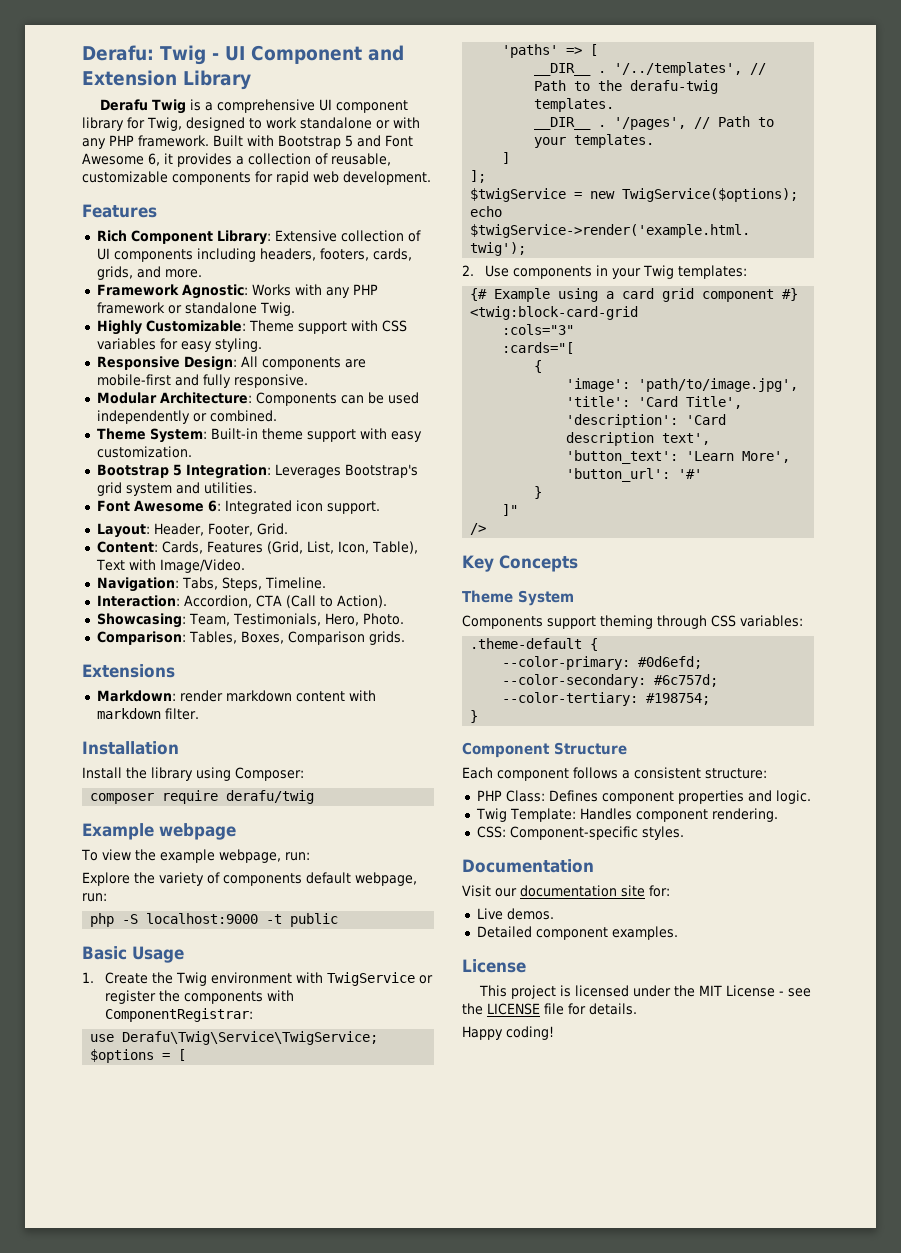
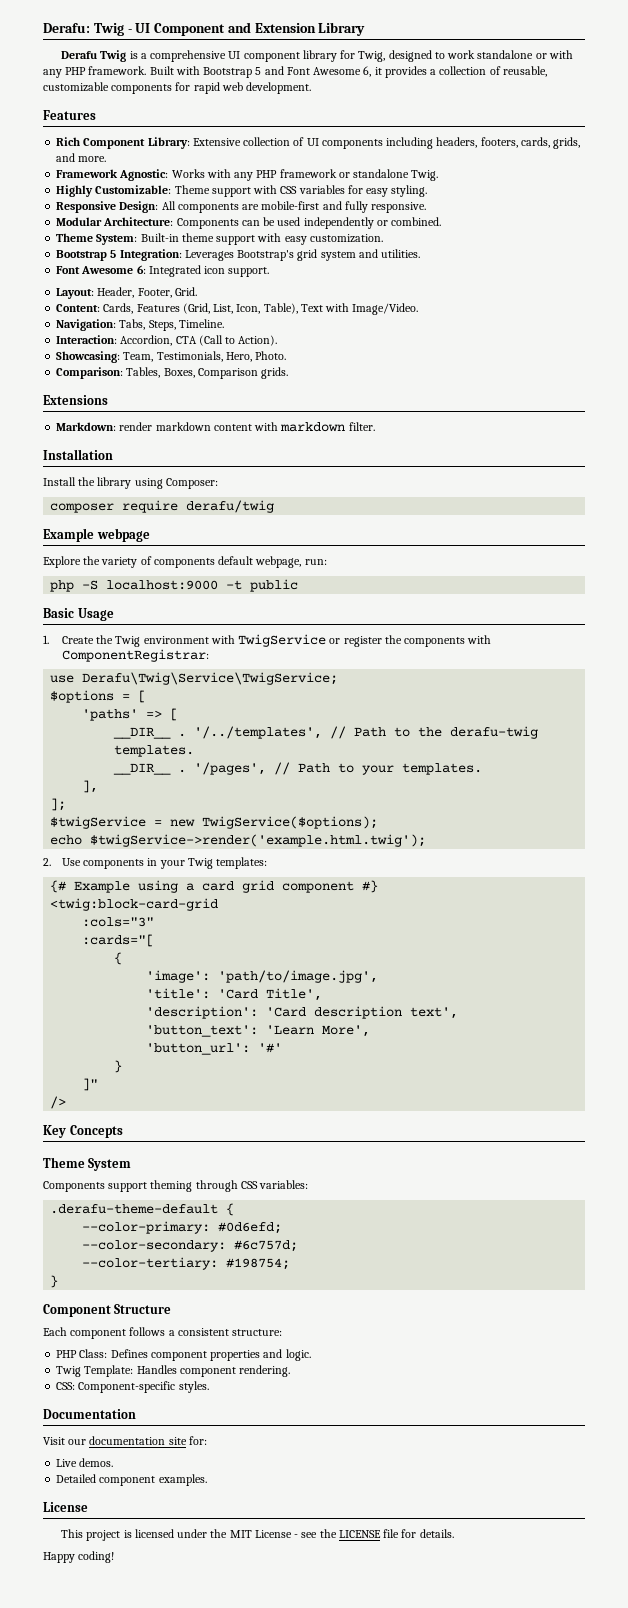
[81,849,310,863] // To view the example webpage, run: -> (150, 535) none
[502,152,511,164] ] -> [82,780,99,793] ],
[470,638,583,649] .theme-default -> [50,1204,219,1214] .derafu-theme-default

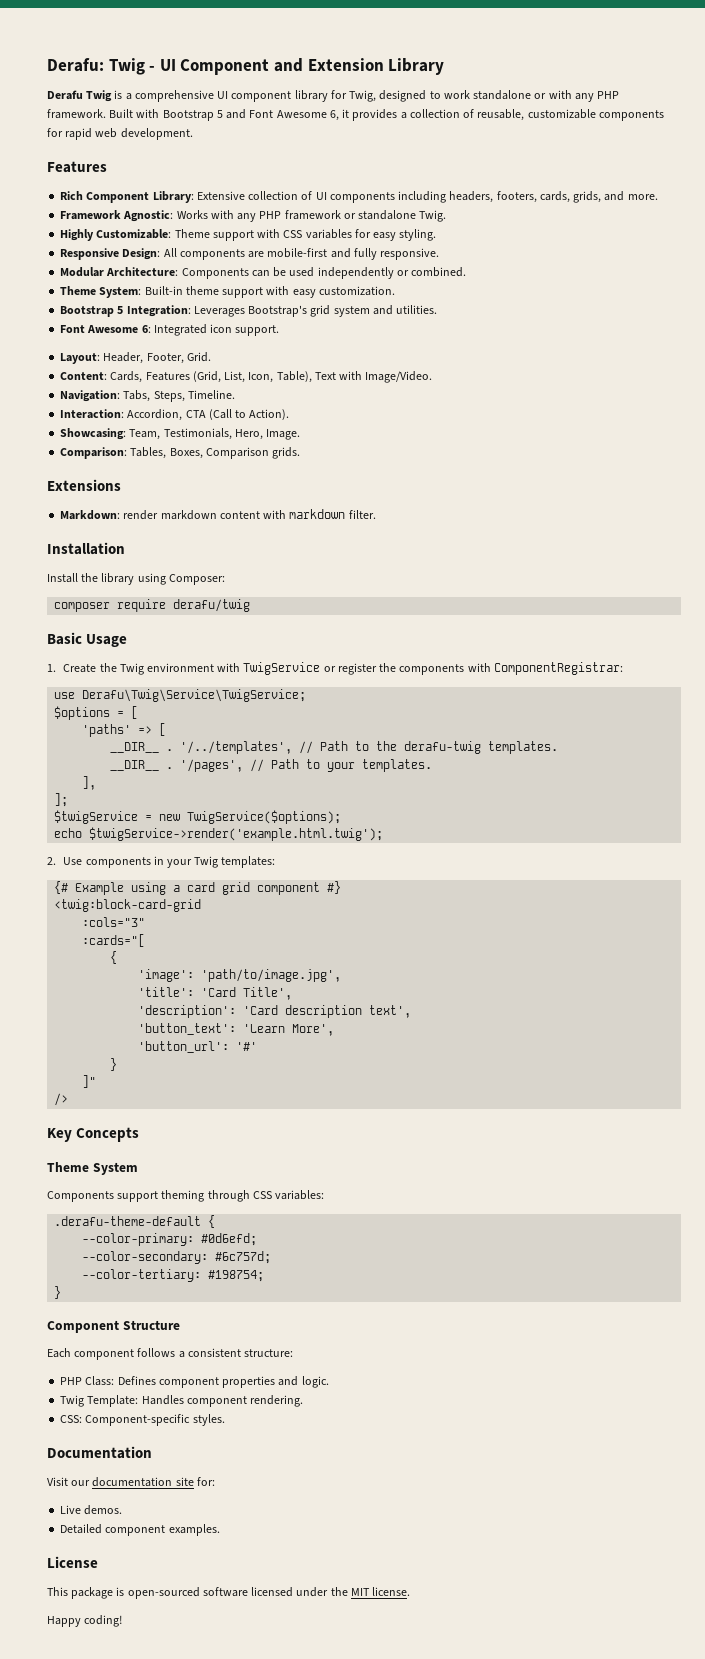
[255,351,287,360] Photo. -> [266,429,301,440] Image.
[43,528,150,542] [43,556,327,568] [50,579,299,592] // Example webpage // Explore the variety of components default webpage, run: // php -S localhost:9000 -t public -> (251, 605) none
[86,1529,454,1541] project is licensed under the MIT License - see the LICENSE file for details. -> [71,1587,411,1599] package is open-sourced software licensed under the MIT license.

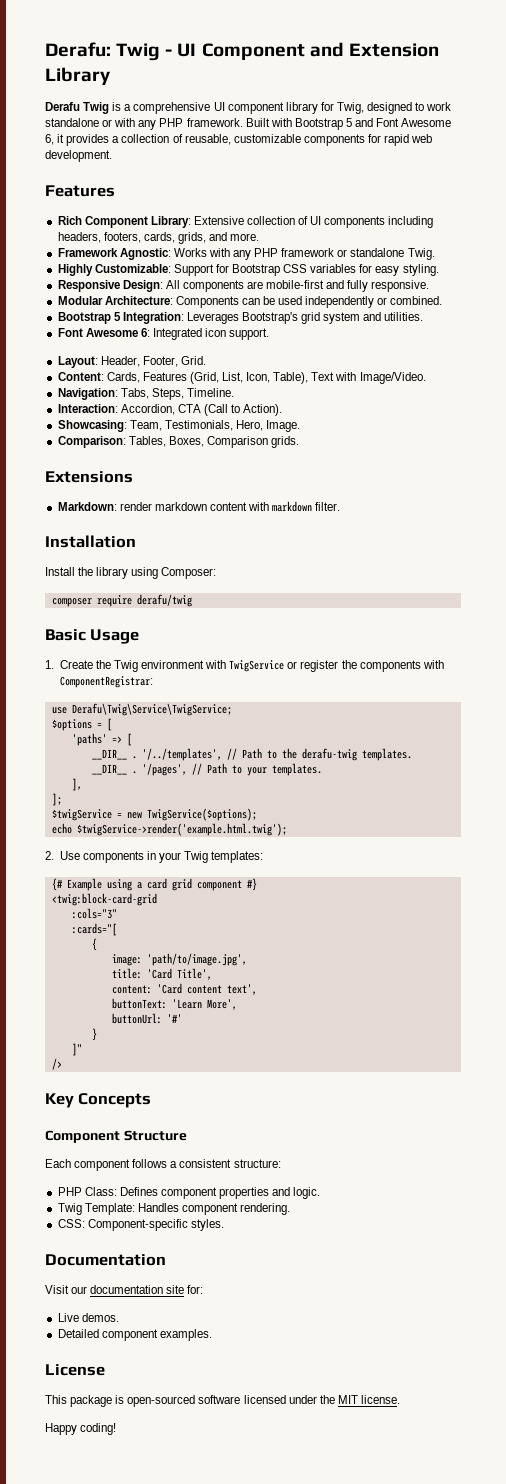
[174,229,281,241] Theme support with -> [173,264,281,276] Support for Bootstrap
[60,286,395,298] // Theme System: Built-in theme support with easy customization. -> (443, 300) none
[138,969,195,982] 'image': -> [111,954,142,966] image:
[138,987,195,997] 'title': -> [111,968,142,979] title:
[138,1005,363,1018] 'description': 'Card description -> [111,983,222,994] content: 'Card content
[138,1023,237,1035] 'button_text': -> [111,998,167,1009] buttonText:
[138,1041,230,1053] 'button_url': -> [111,1013,162,1024] buttonUrl:
[47,1162,138,1175] [47,1190,325,1202] [54,1215,216,1228] [82,1233,258,1246] [82,1251,272,1264] [82,1269,265,1282] [54,1286,62,1299] // Theme System // Components support theming through CSS variables: // .derafu-theme-default { // --color-primary: #0d6efd; // --color-secondary: #6c757d; // --color-tertiary: #198754; // } -> (152, 1100) none

